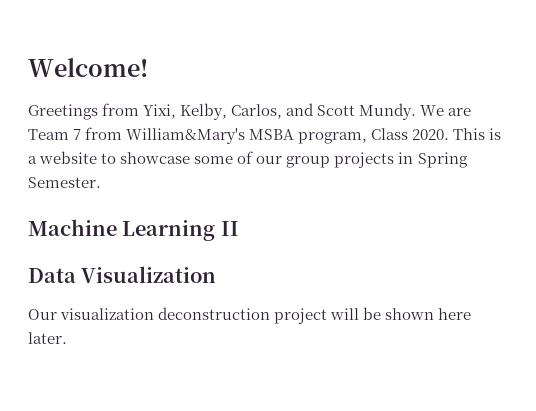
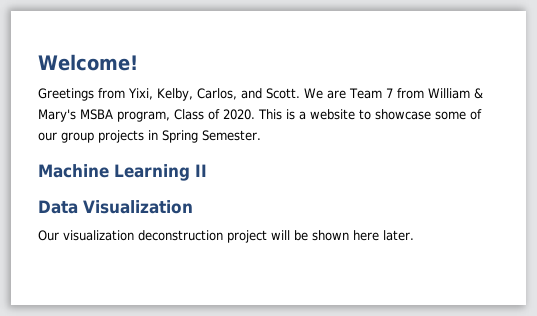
[317,103,417,120] Scott Mundy. -> [266,88,300,99] Scott.
[126,128,246,144] William&Mary's -> [427,88,483,99] [38,109,76,122] William & Mary's
(409, 134) none -> [208,109,220,120] of

